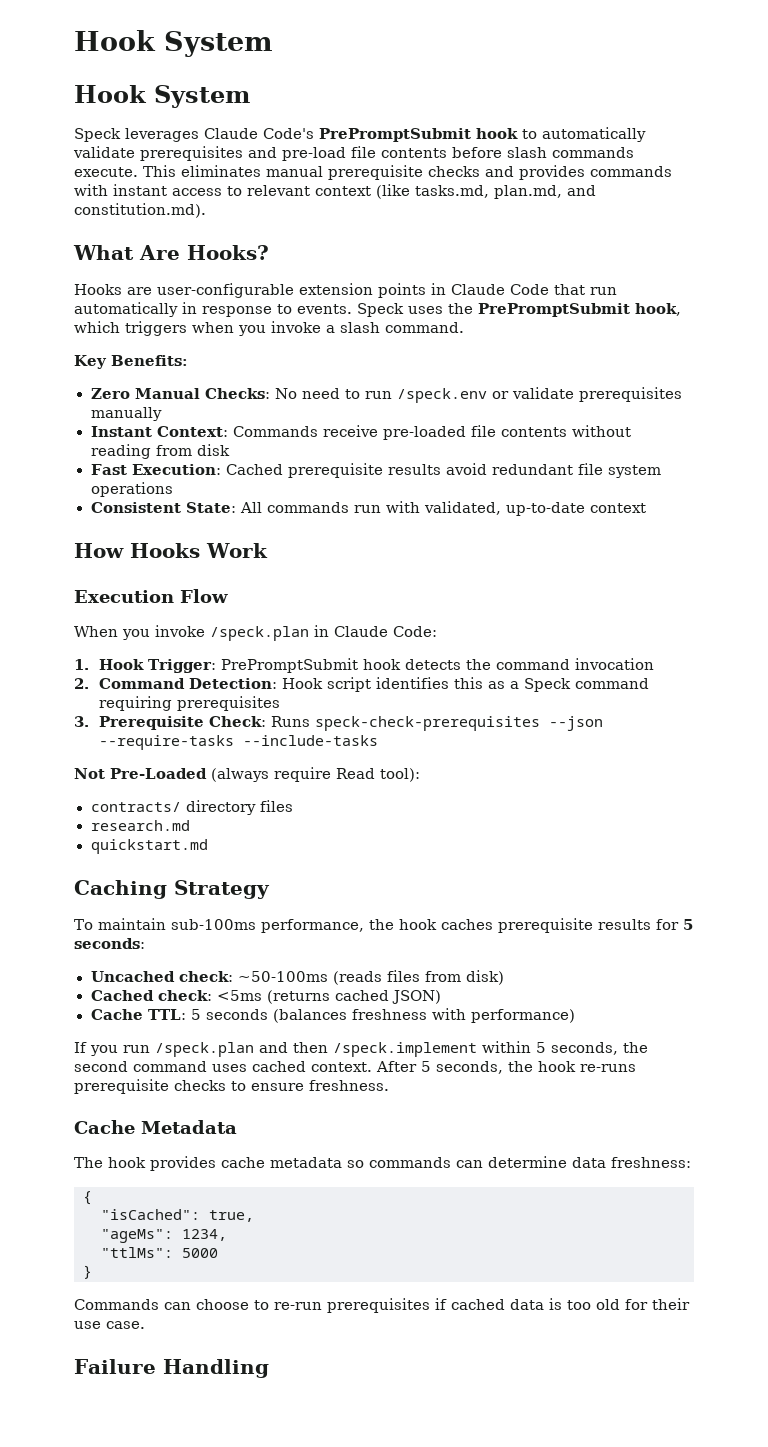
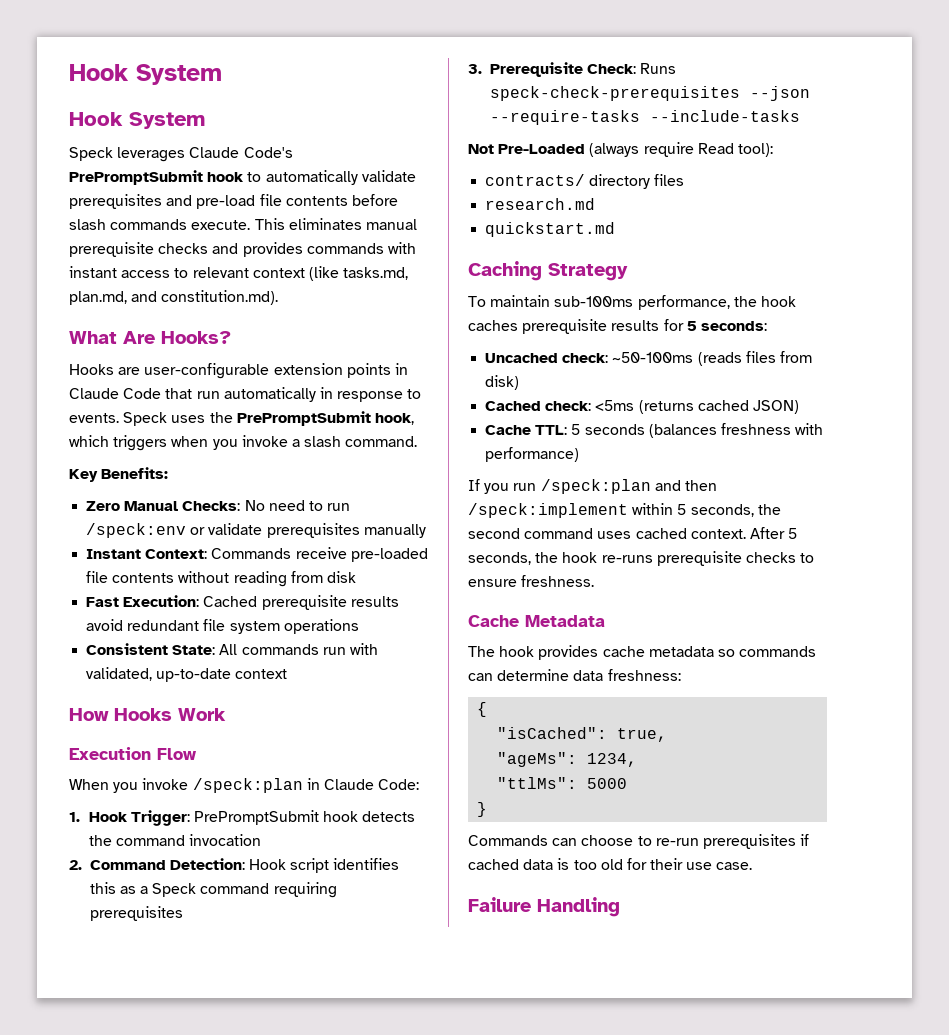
[396,388,487,403] /speck.env -> [86,523,187,538] /speck:env
[210,626,309,641] /speck.plan -> [192,778,303,793] /speck:plan
[155,1042,254,1057] /speck.plan -> [540,479,651,494] /speck:plan
[333,1042,477,1057] /speck.implement -> [468,503,628,518] /speck:implement

